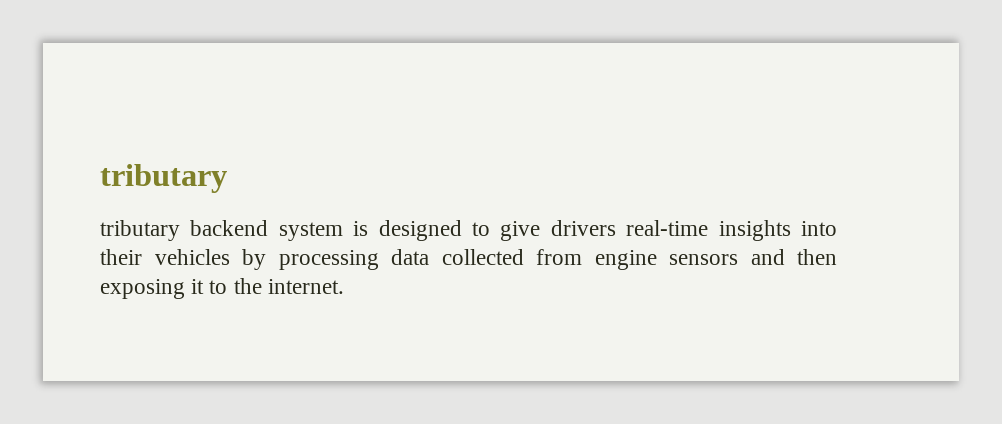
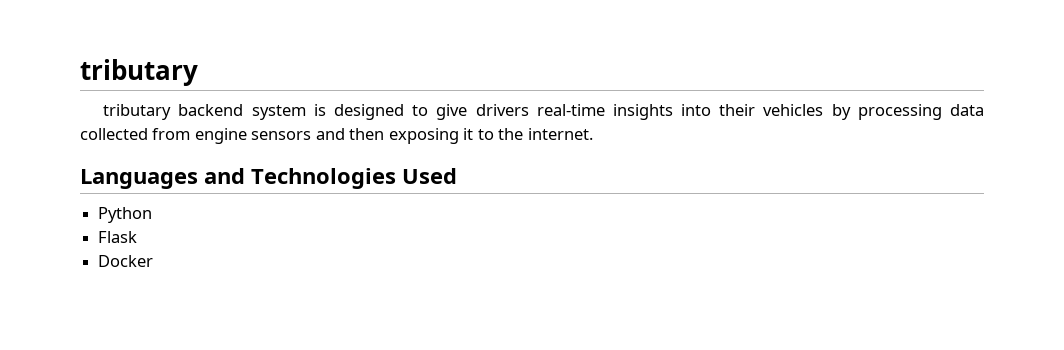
(344, 286) none -> [80,168,457,189] [98,207,153,223] [98,231,138,243] [98,255,154,267] // Languages and Technologies Used // Python // Flask // Docker

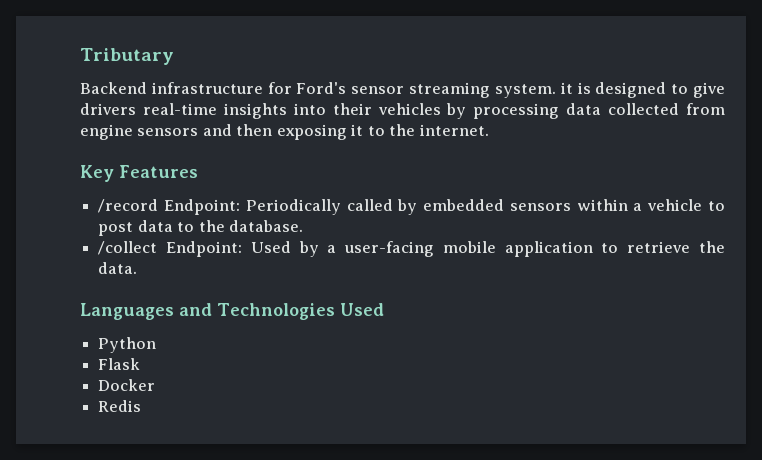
[80,59,198,86] [103,104,306,120] tributary // tributary backend system -> [80,48,174,65] [80,82,573,98] Tributary // Backend infrastructure for Ford's sensor streaming system. it
(593, 134) none -> [80,165,198,182] [98,199,726,215] [98,220,303,236] [98,241,725,257] [98,262,138,274] // Key Features // /record Endpoint: Periodically called by embedded sensors within a vehicle to post data to the database. // /collect Endpoint: Used by a user-facing mobile application to retrieve the data.
(154, 261) none -> [98,400,142,412] // Redis

